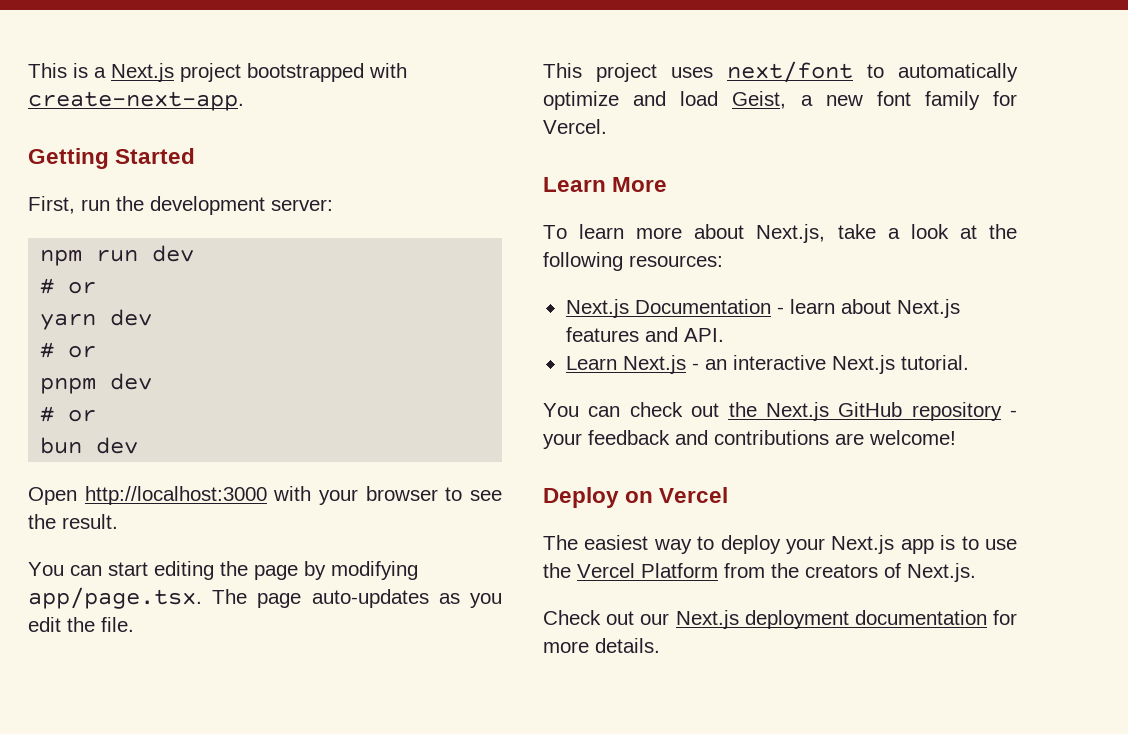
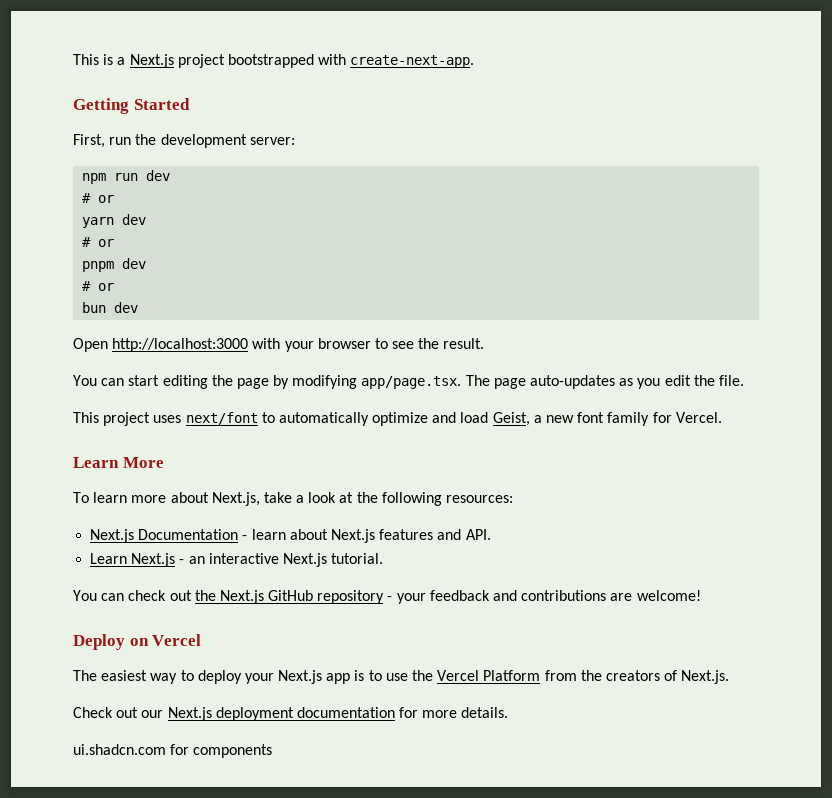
(660, 645) none -> [73,744,273,758] // ui.shadcn.com for components

